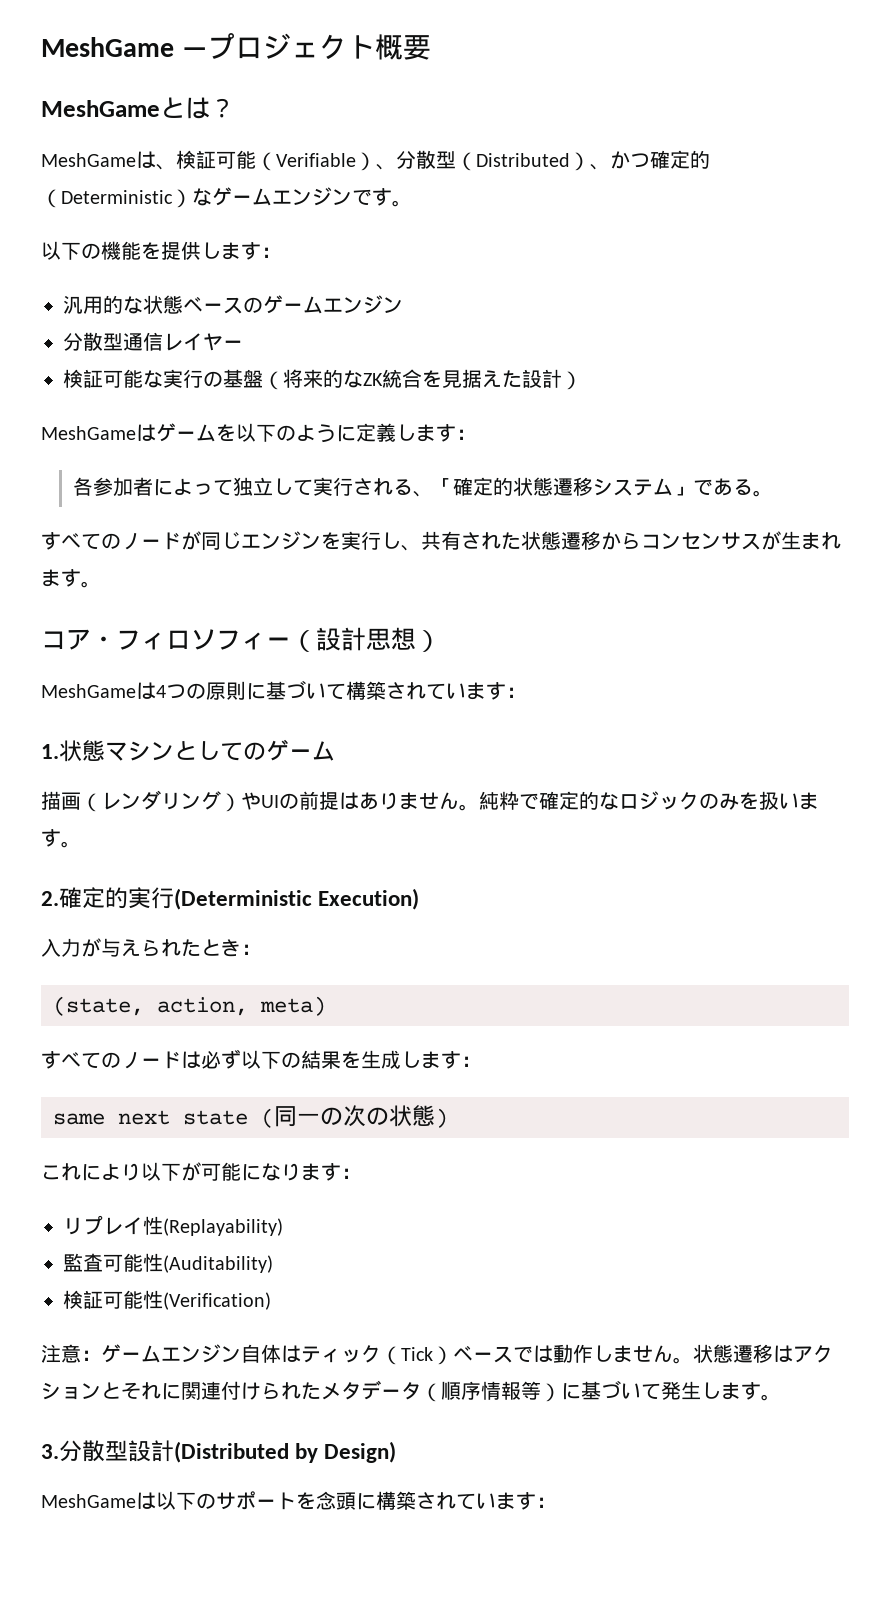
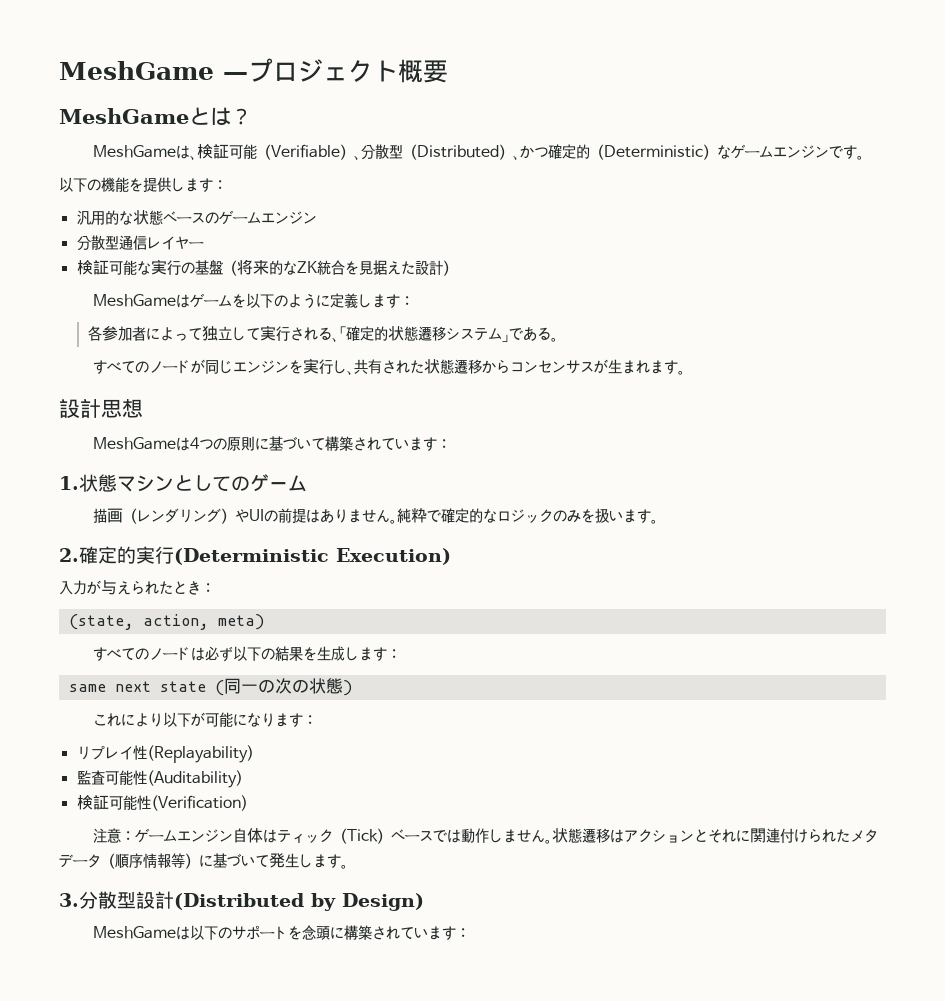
[41,629,316,652] コア・フィロソフィー（ -> (685, 372) none
[416,630,441,652] ） -> (143, 408) none

